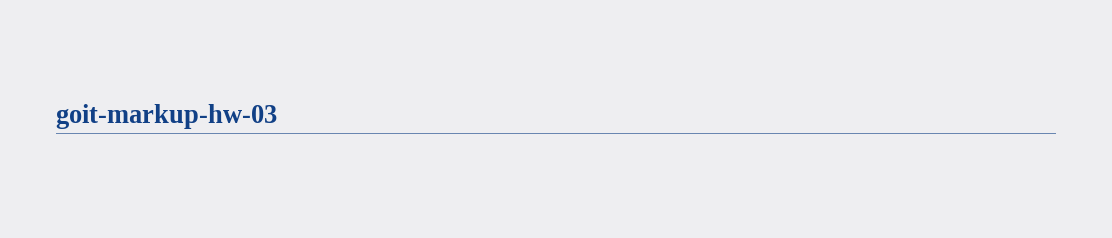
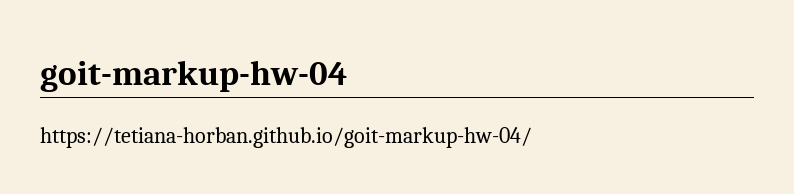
[56,104,277,129] goit-markup-hw-03 -> [40,60,347,92] [40,127,532,148] goit-markup-hw-04 // https://tetiana-horban.github.io/goit-markup-hw-04/

